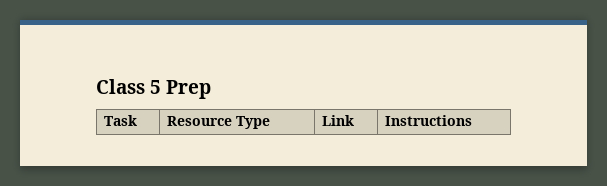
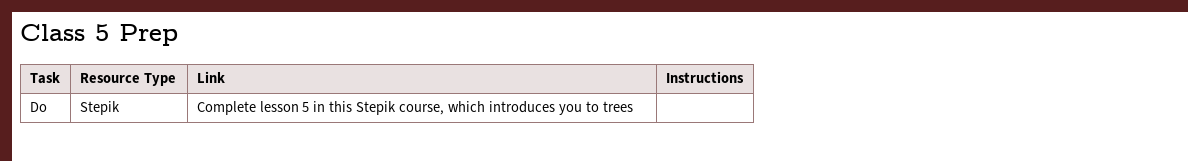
(472, 120) none -> [29,102,47,112] [79,101,120,115] [196,101,633,115] // Do | Stepik | Complete lesson 5 in this Stepik course, which introduces you to trees |

